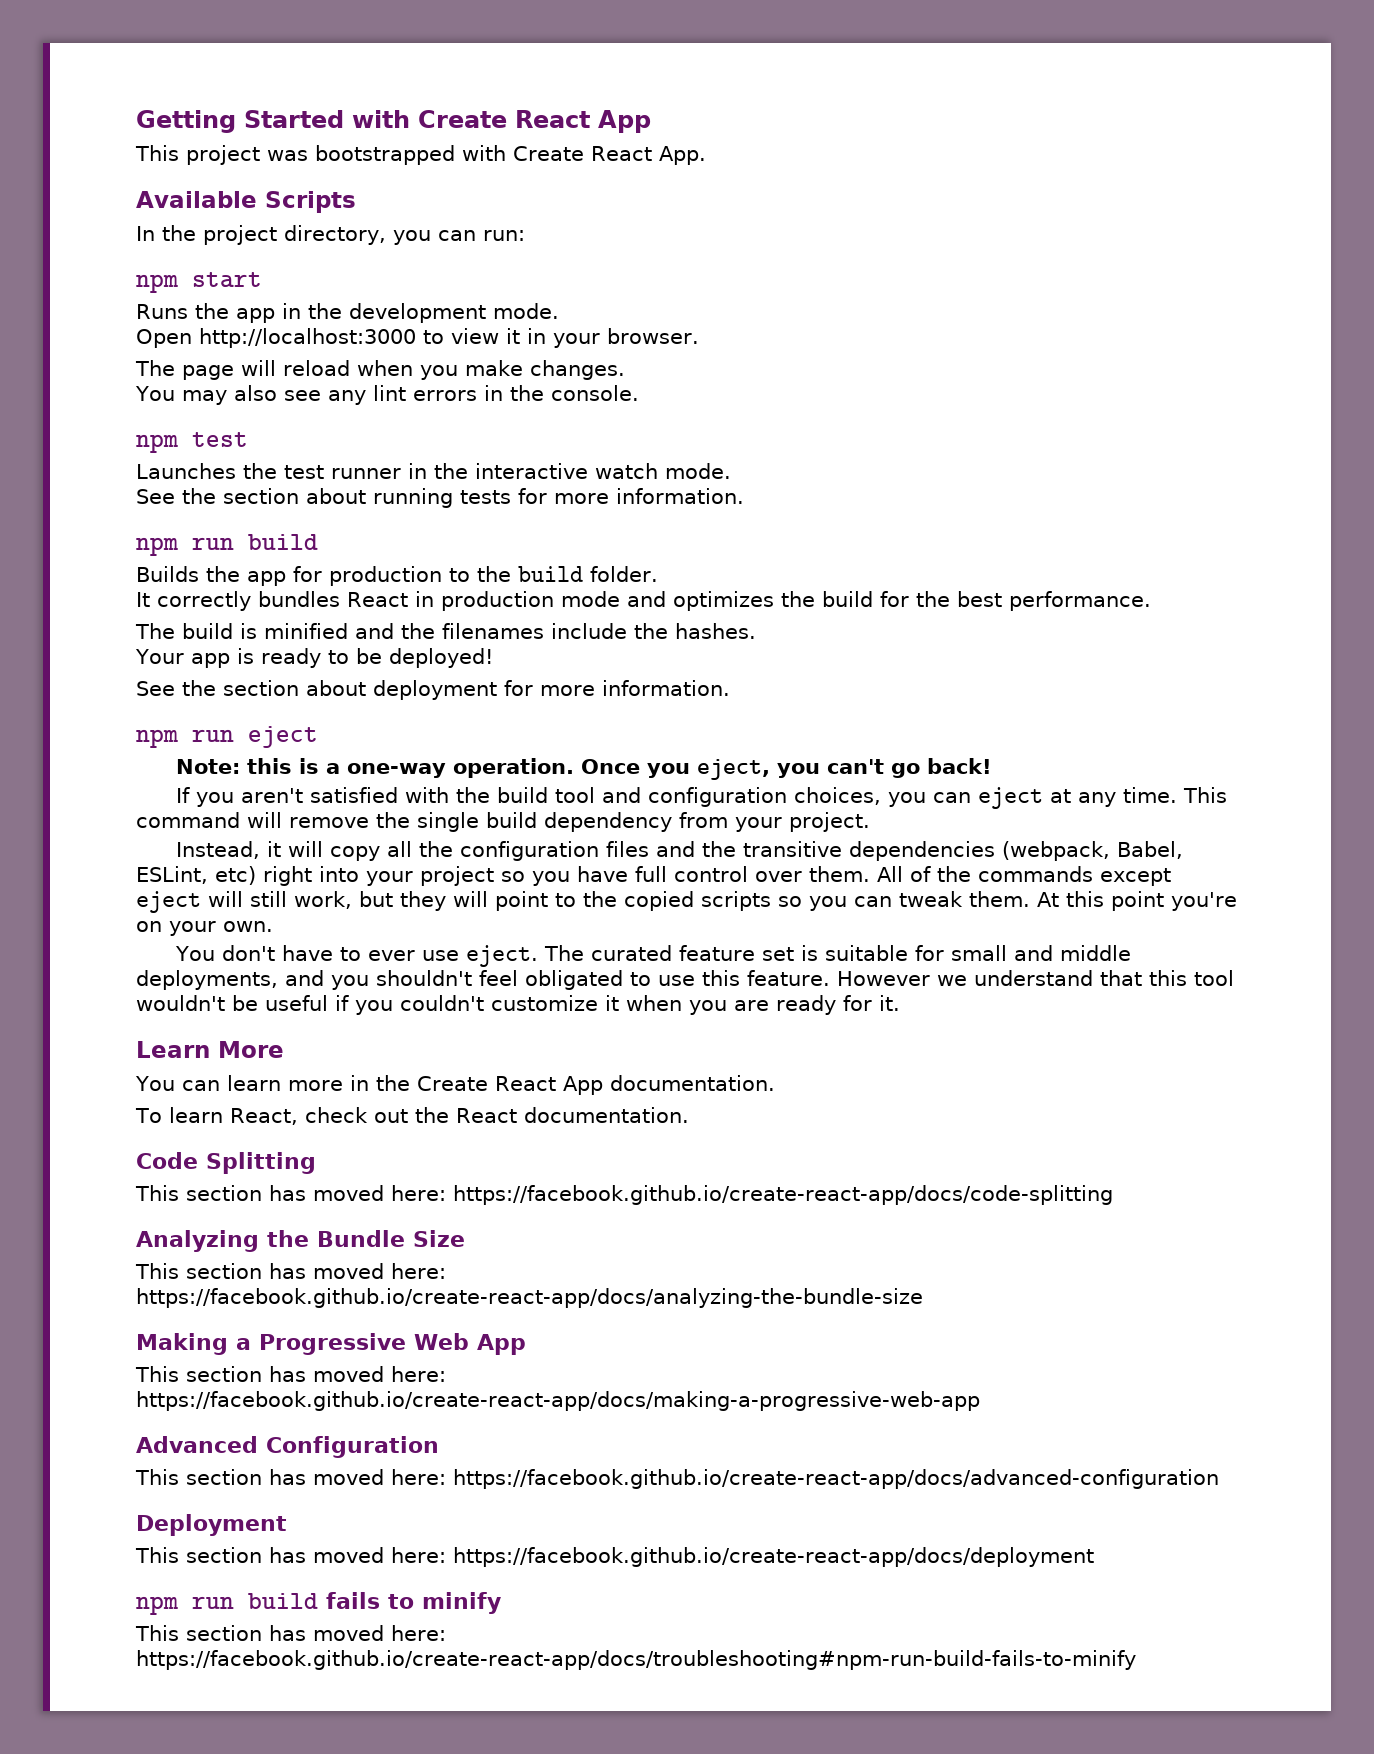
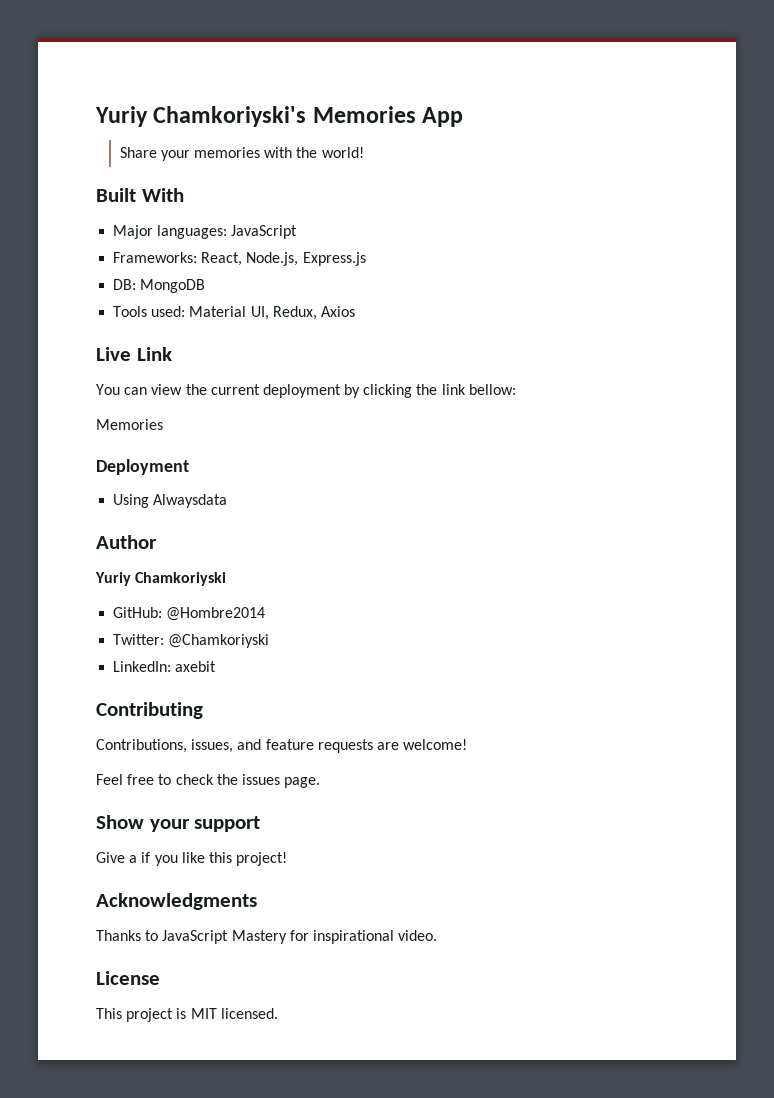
[136,110,651,133] [135,145,706,165] [136,191,356,213] [136,225,525,245] [136,272,262,293] [136,303,559,323] [136,328,699,348] [135,360,625,380] [135,385,639,405] [136,432,248,453] [136,463,731,479] [136,488,744,508] [136,534,318,556] [136,566,658,586] [136,591,1151,611] [135,623,756,639] [135,648,493,668] [136,680,730,700] [136,726,318,748] [176,758,993,780] [176,787,1228,809] [136,812,870,832] [176,841,1184,861] [136,866,1171,886] [136,891,1237,913] [136,921,273,936] [175,945,1132,967] [136,970,1234,990] [136,995,900,1015] [136,1041,284,1058] [135,1075,775,1095] [135,1107,689,1125] [136,1152,316,1174] [135,1185,1113,1205] [136,1230,465,1252] [135,1263,446,1279] [136,1288,923,1308] [136,1333,526,1355] [135,1366,446,1382] [136,1391,980,1411] [136,1436,439,1458] [135,1469,1219,1489] [136,1514,287,1536] [135,1547,1094,1567] [136,1592,501,1615] [135,1625,446,1641] [136,1650,1136,1670] Getting Started with Create React App // This project was bootstrapped with Create React App. // Available Scripts // In the project directory, you can run: // npm start // Runs the app in the development mode. // Open http://localhost:3000 to view it in your browser. // The page will reload when you make changes. // You may also see any lint errors in the console. // npm test // Launches the test runner in the interactive watch mode. // See the section about running tests for more information. // npm run build // Builds the app for production to the build folder. // It correctly bundles React in production mode and optimizes the build for the best performance. // The build is minified and the filenames include the hashes. // Your app is ready to be deployed! // See the section about deployment for more information. // npm run eject // Note: this is a one-way operation. Once you eject, you can't go back! // If you aren't satisfied with the build tool and configuration choices, you can eject at any time. This command will remove the single build dependency from your project. // Instead, it will copy all the configuration files and the transitive dependencies (webpack, Babel, ESLint, etc) right into your project so you have full control over them. All of the commands except eject will still work, but they will point to the copied scripts so you can tweak them. At this point you're on your own. // You don't have to ever use eject. The curated feature set is suitable for small and middle deployments, and you shouldn't feel obligated to use this feature. However we understand that this tool wouldn't be useful if you couldn't customize it when you are ready for it. // Learn More // You can learn more in the Create React App documentation. // To learn React, check out the React documentation. // Code Splitting // This section has moved here: https://facebook.github.io/create-react-app/docs/code-splitting // Analyzing the Bundle Size // This section has moved here: https://facebook.github.io/create-react-app/docs/analyzing-the-bundle-size // Making a Progressive Web App // This section has moved here: https://facebook.github.io/create-react-app/docs/making-a-progressive-web-app // Advanced Configuration // This section has moved here: https://facebook.github.io/create-react-app/docs/advanced-configuration // Deployment // This section has moved here: https://facebook.github.io/create-react-app/docs/deployment // npm run build fails to minify // This section has moved here: https://facebook.github.io/create-react-app/docs/troubleshooting#npm-run-build-fails-to-minify -> [95,106,464,127] [119,147,364,161] [96,188,184,202] [113,225,298,239] [113,252,366,266] [113,279,206,293] [113,306,355,320] [96,347,172,361] [96,384,516,398] [96,419,163,430] [96,459,189,475] [113,494,228,508] [96,535,157,549] [95,572,227,586] [113,607,266,621] [113,634,270,648] [113,661,217,672] [96,702,203,719] [96,739,468,753] [96,774,321,788] [96,815,261,832] [96,852,288,866] [96,893,257,910] [96,930,438,944] [96,971,160,985] [96,1008,278,1022] Yuriy Chamkoriyski's Memories App // Share your memories with the world! // Built With // Major languages: JavaScript // Frameworks: React, Node.js, Express.js // DB: MongoDB // Tools used: Material UI, Redux, Axios // Live Link // You can view the current deployment by clicking the link bellow: // Memories // Deployment // Using Alwaysdata // Author // Yuriy Chamkoriyski // GitHub: @Hombre2014 // Twitter: @Chamkoriyski // LinkedIn: axebit // Contributing // Contributions, issues, and feature requests are welcome! // Feel free to check the issues page. // Show your support // Give a if you like this project! // Acknowledgments // Thanks to JavaScript Mastery for inspirational video. // License // This project is MIT licensed.

